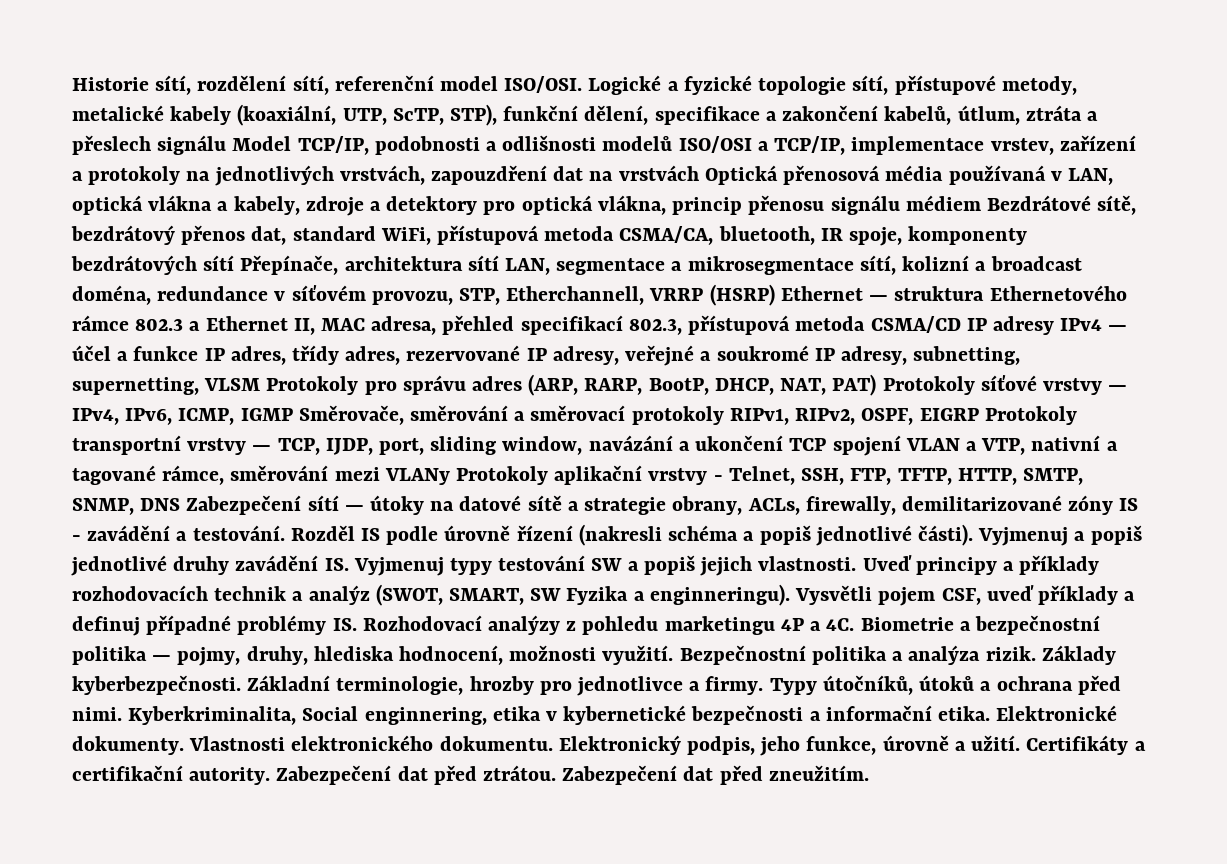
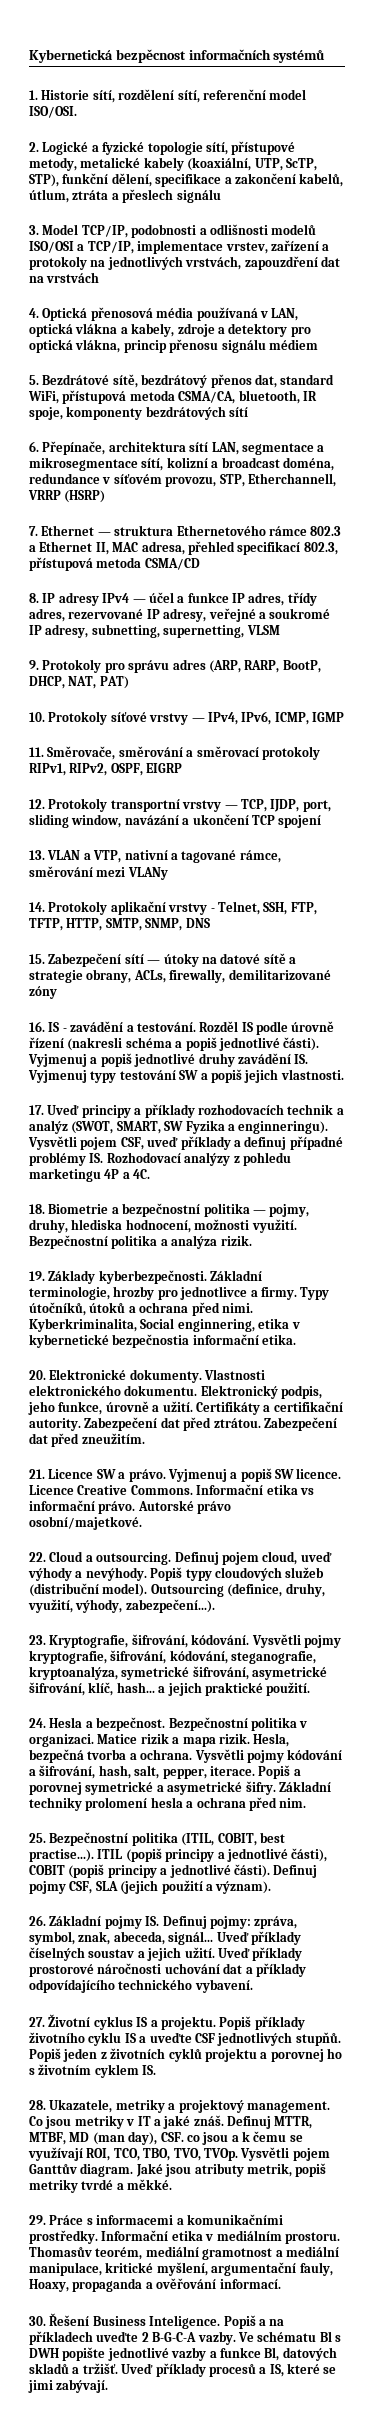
(72, 84) none -> [29,49,326,63] [29,90,38,100] Kybernetická bezpěcnost informačních systémů // 1.
(583, 84) none -> [29,142,39,152] // 2.
(227, 145) none -> [29,225,39,235] // 3.
(699, 173) none -> [29,308,39,318] // 4.
(981, 203) none -> [29,375,39,385] // 5.
(235, 263) none -> [29,441,39,452] // 6.
(775, 295) none -> [29,526,38,536] // 7.
(961, 324) none -> [29,593,39,603] // 8.
(261, 384) none -> [29,660,39,670] // 9.
(877, 385) none -> [29,712,45,722] // 10.
(293, 414) none -> [29,747,44,757] // 11.
(979, 414) none -> [29,799,45,809] // 12.
(901, 445) none -> [29,850,45,860] // 13.
(450, 476) none -> [29,902,45,912] // 14.
(181, 504) none -> [29,954,45,964] // 15.
(1114, 505) none -> [29,1021,45,1032] // 16.
(857, 563) none -> [29,1105,44,1115] // 17.
(855, 624) none -> [29,1204,45,1214] // 18.
(1036, 653) none -> [29,1271,45,1281] // 19.
[691,705,821,725] bezpečnosti a -> [112,1334,190,1348] bezpečnostia
(991, 713) none -> [29,1370,46,1380] // 20.
(869, 773) none -> [29,1468,342,1482] [29,1484,314,1495] [29,1500,232,1514] [29,1516,142,1530] [29,1551,332,1565] [28,1567,325,1581] [29,1583,325,1597] [28,1599,215,1613] [29,1634,341,1648] [29,1650,317,1664] [29,1666,328,1680] [29,1682,311,1696] [29,1717,308,1731] [29,1733,290,1747] [29,1749,343,1763] [29,1765,301,1779] [29,1781,331,1795] [29,1797,307,1811] [29,1832,285,1846] [29,1848,328,1862] [29,1864,318,1878] [29,1880,272,1894] [29,1915,298,1929] [29,1931,301,1945] [29,1947,303,1961] [29,1963,306,1977] [29,1979,253,1993] [29,2014,305,2030] [29,2032,341,2046] [29,2048,342,2062] [29,2064,157,2078] [29,2099,330,2113] [29,2115,313,2129] [29,2131,303,2145] [28,2147,330,2161] [29,2163,327,2177] [29,2179,173,2193] [29,2214,283,2225] [29,2230,340,2244] [29,2246,339,2260] [29,2262,333,2276] [29,2278,281,2292] [29,2313,285,2329] [29,2331,341,2345] [29,2347,337,2361] [29,2363,337,2377] [28,2379,109,2393] // 21. Licence SW a právo. Vyjmenuj a popiš SW licence. Licence Creative Commons. Informační etika vs informační právo. Autorské právo osobní/majetkové. // 22. Cloud a outsourcing. Definuj pojem cloud, uveď výhody a nevýhody. Popiš typy cloudových služeb (distribuční model). Outsourcing (definice, druhy, využití, výhody, zabezpečení...). // 23. Kryptografie, šifrování, kódování. Vysvětli pojmy kryptografie, šifrování, kódování, steganografie, kryptoanalýza, symetrické šifrování, asymetrické šifrování, klíč, hash... a jejich praktické použití. // 24. Hesla a bezpečnost. Bezpečnostní politika v organizaci. Matice rizik a mapa rizik. Hesla, bezpečná tvorba a ochrana. Vysvětli pojmy kódování a šifrování, hash, salt, pepper, iterace. Popiš a porovnej symetrické a asymetrické šifry. Základní techniky prolomení hesla a ochrana před nim. // 25. Bezpečnostní politika (ITIL, COBIT, best practise...). ITIL (popiš principy a jednotlivé části), COBIT (popiš principy a jednotlivé části). Definuj pojmy CSF, SLA (jejich použití a význam). // 26. Základní pojmy IS. Definuj pojmy: zpráva, symbol, znak, abeceda, signál... Uveď příklady číselných soustav a jejich užití. Uveď příklady prostorové náročnosti uchování dat a příklady odpovídajícího technického vybavení. // 27. Životní cyklus IS a projektu. Popiš příklady životního cyklu IS a uveďte CSF jednotlivých stupňů. Popiš jeden z životních cyklů projektu a porovnej ho s životním cyklem IS. // 28. Ukazatele, metriky a projektový management. Co jsou metriky v IT a jaké znáš. Definuj MTTR, MTBF, MD (man day), CSF. co jsou a k čemu se využívají ROI, TCO, TBO, TVO, TVOp. Vysvětli pojem Ganttův diagram. Jaké jsou atributy metrik, popiš metriky tvrdé a měkké. // 29. Práce s informacemi a komunikačními prostředky. Informační etika v mediálním prostoru. Thomasův teorém, mediální gramotnost a mediální manipulace, kritické myšlení, argumentační fauly, Hoaxy, propaganda a ověřování informací. // 30. Řešení Business Inteligence. Popiš a na příkladech uveďte 2 B-G-C-A vazby. Ve schématu Bl s DWH popište jednotlivé vazby a funkce Bl, datových skladů a tržišť. Uveď příklady procesů a IS, které se jimi zabývají.

